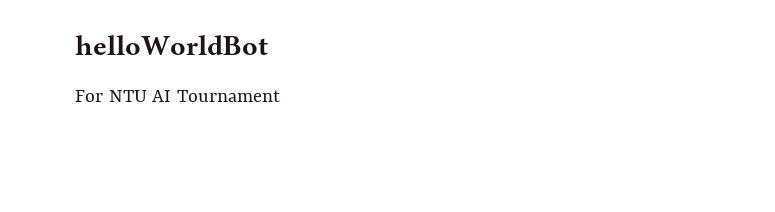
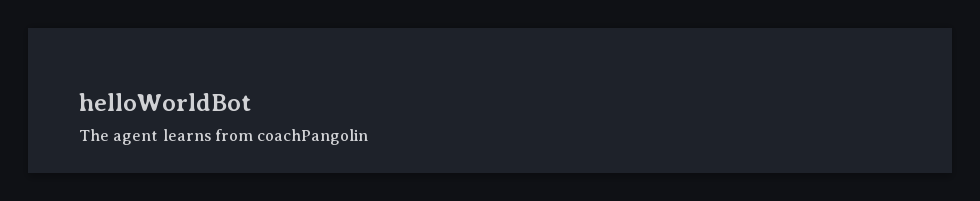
[75,90,281,102] For NTU AI Tournament -> [79,129,369,145] The agent learns from coachPangolin

